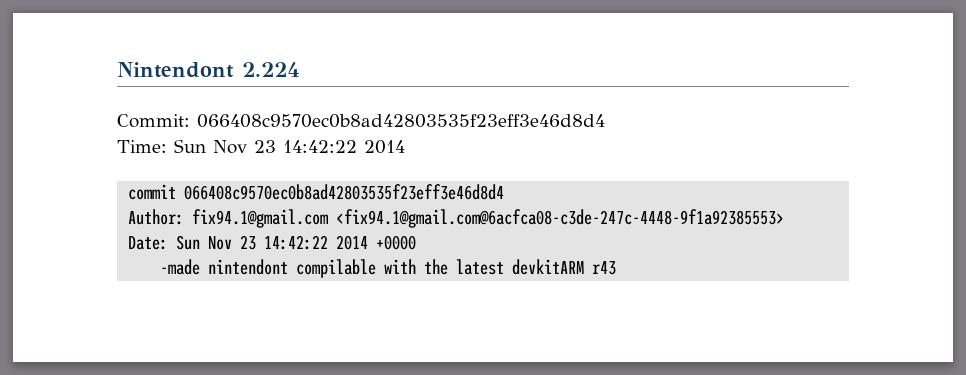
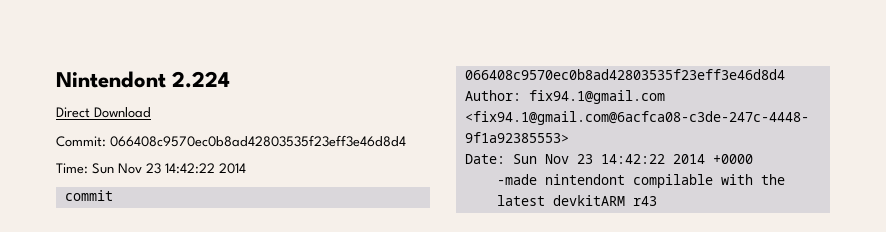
(300, 69) none -> [56,107,151,118] // Direct Download

